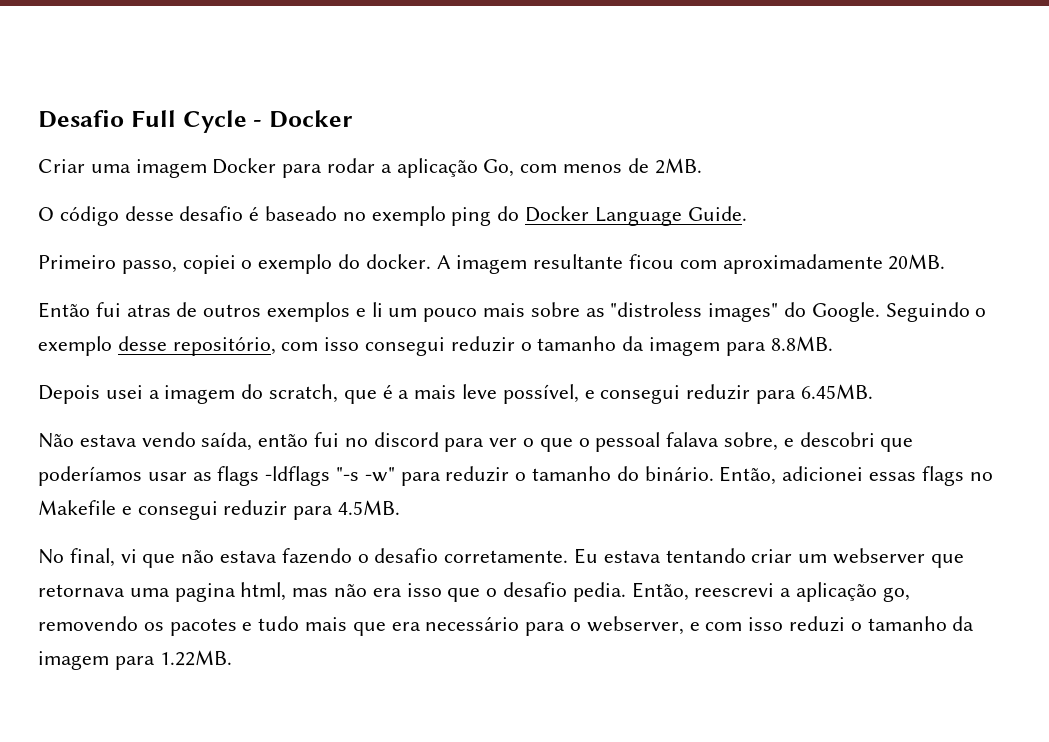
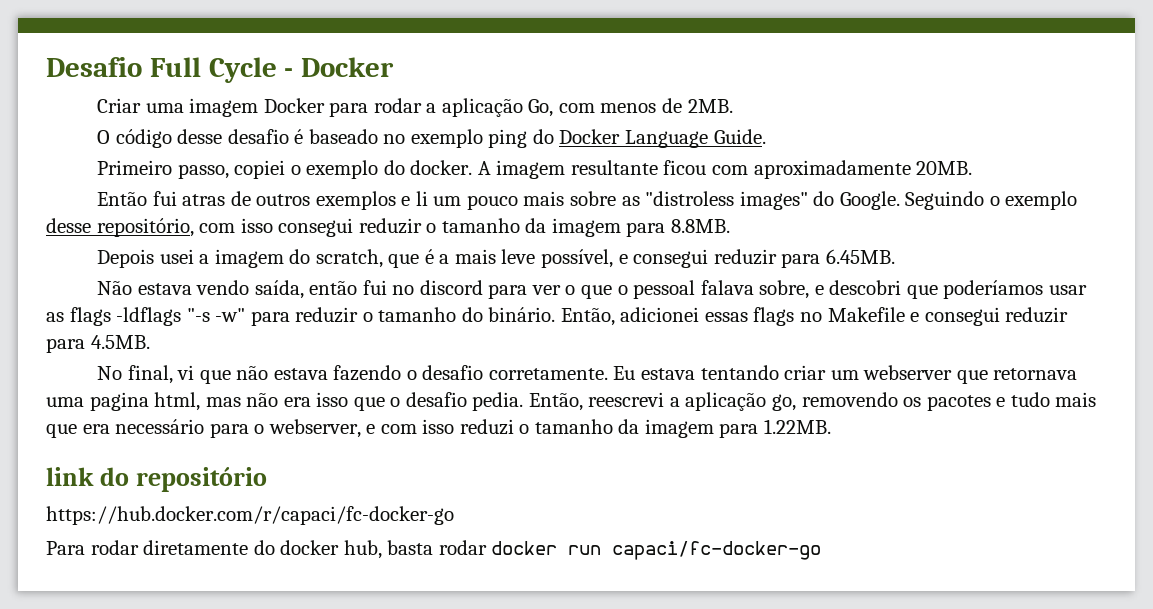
(232, 658) none -> [46,467,267,492] [46,506,454,525] [46,540,822,560] // link do repositório // https://hub.docker.com/r/capaci/fc-docker-go // Para rodar diretamente do docker hub, basta rodar docker run capaci/fc-docker-go

